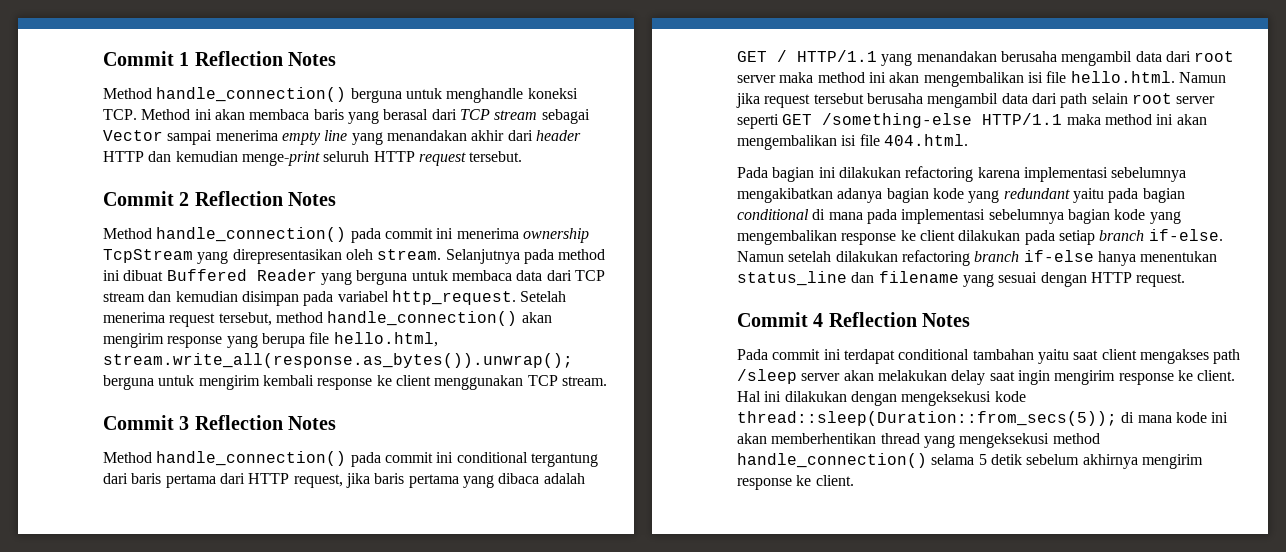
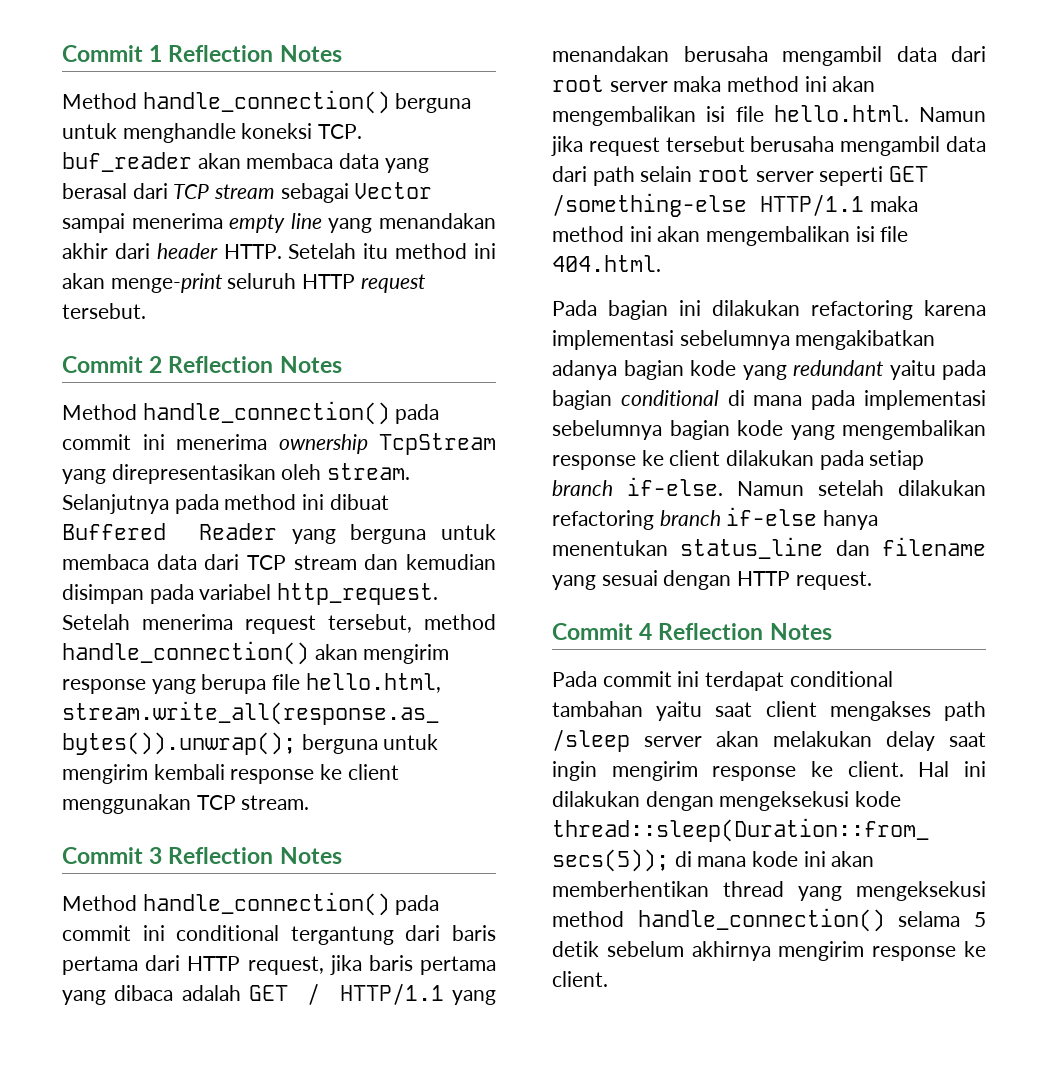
[141,109,212,120] Method ini -> [62,152,192,172] buf_reader
[313,109,344,120] baris -> [339,153,380,169] data
[103,151,238,162] HTTP dan kemudian -> [223,243,496,259] [62,273,105,289] HTTP. Setelah itu method ini akan

